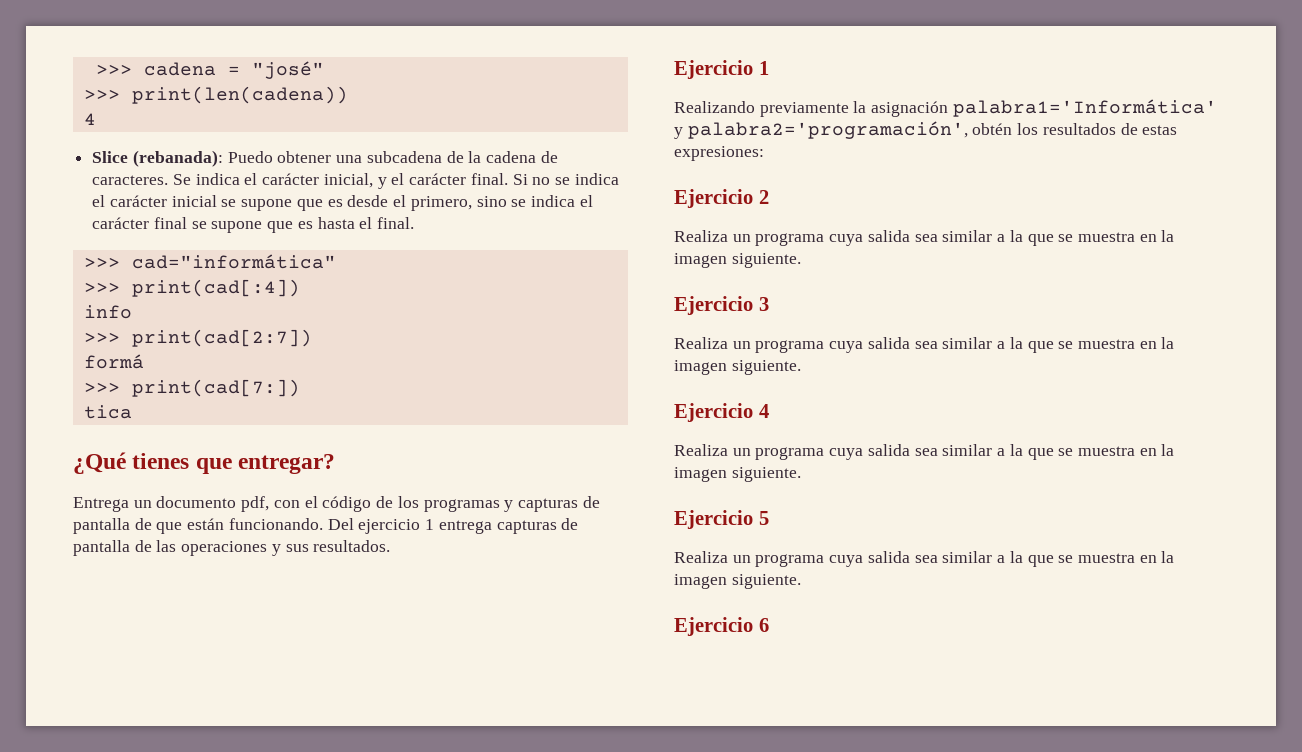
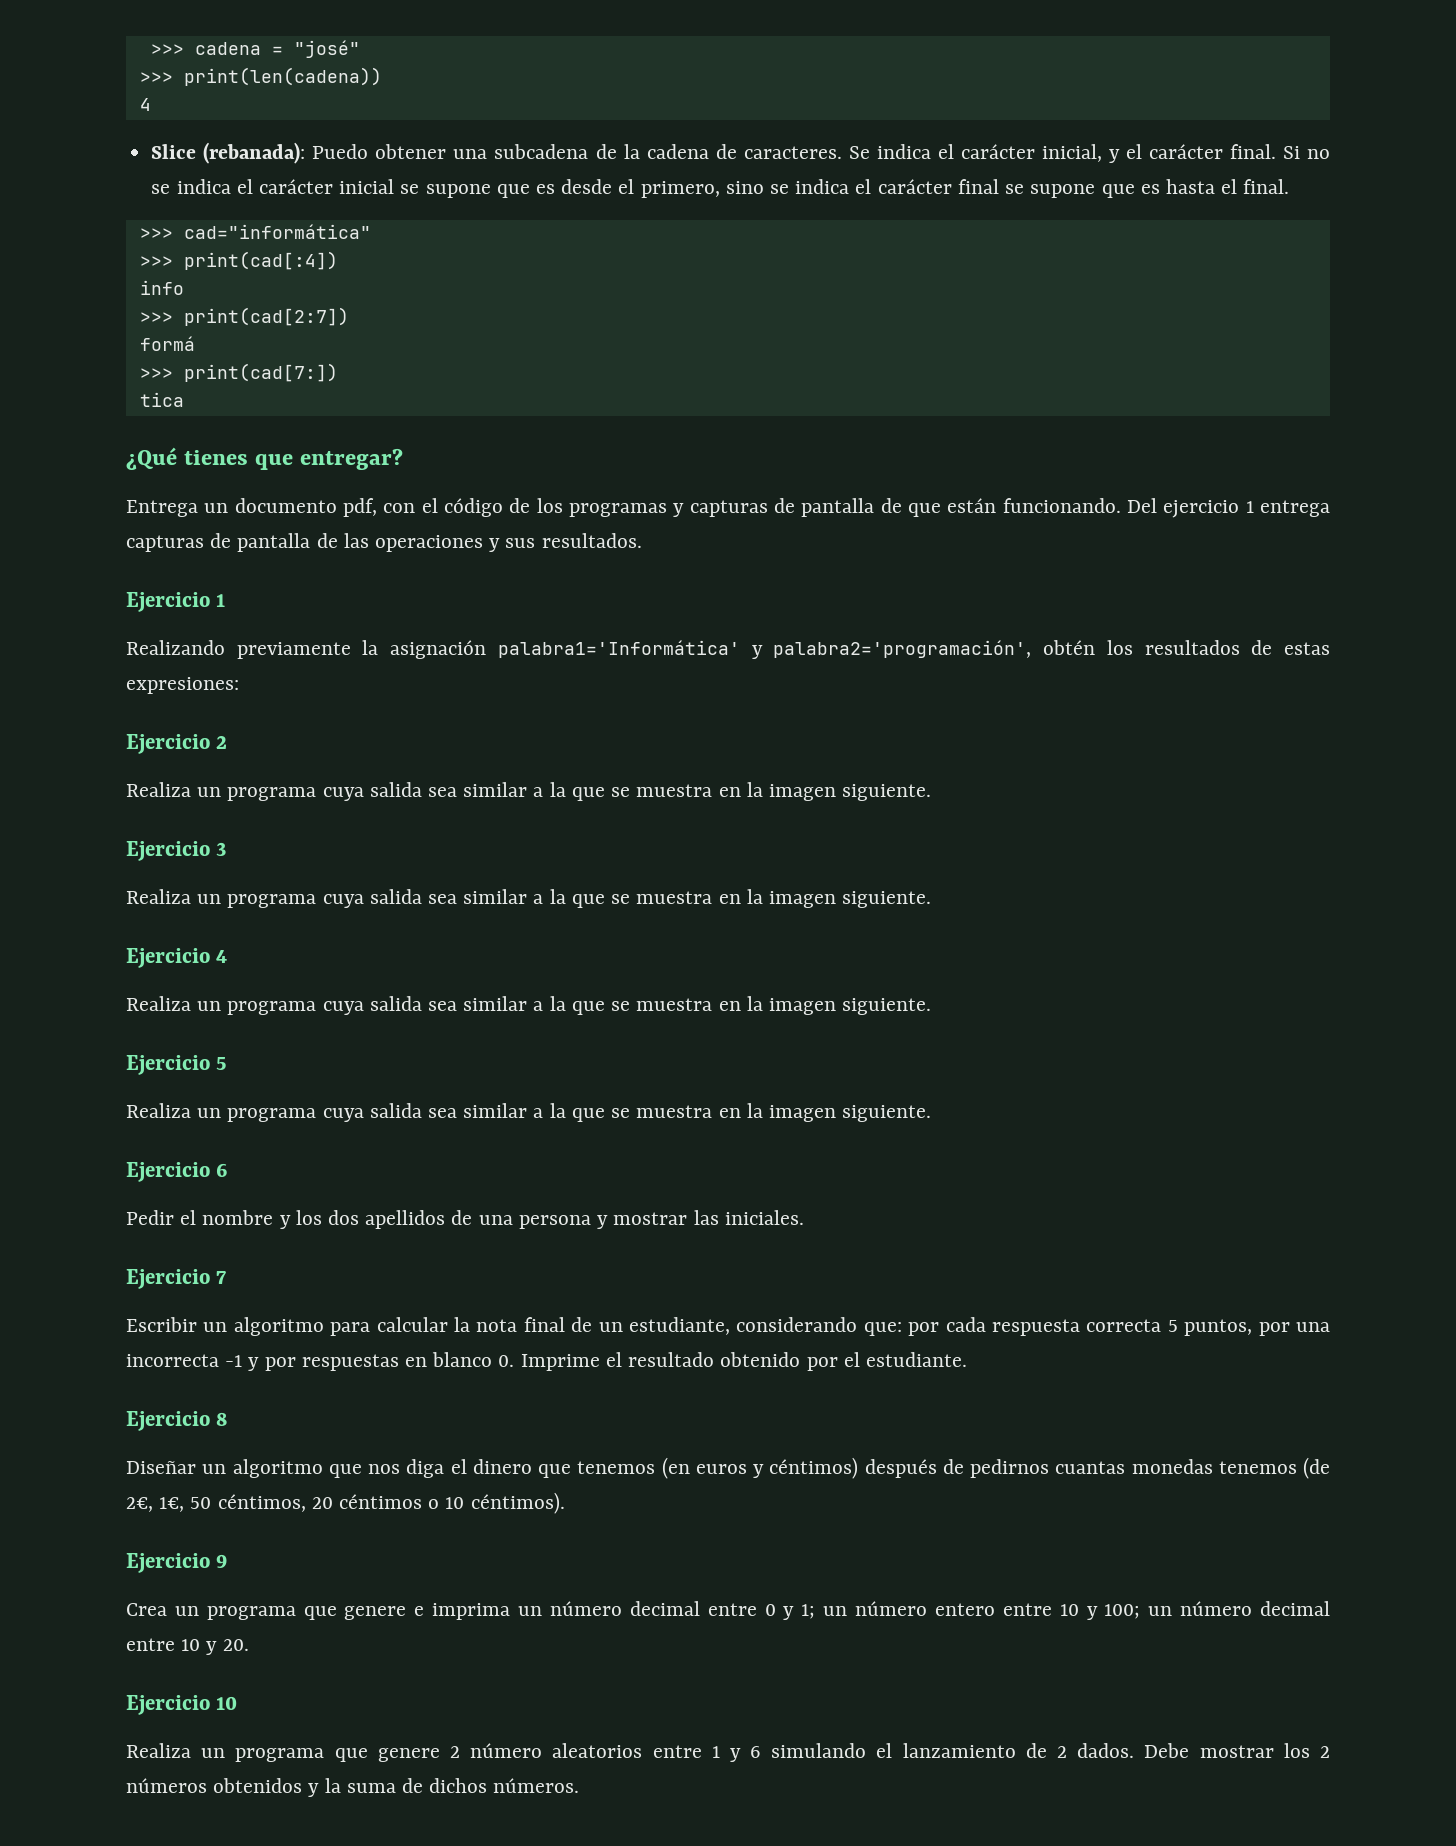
(769, 625) none -> [126,1210,804,1229] [126,1269,227,1289] [126,1317,1330,1336] [126,1352,967,1371] [126,1411,228,1431] [126,1457,1330,1479] [126,1492,565,1514] [126,1553,228,1573] [126,1601,1330,1620] [126,1638,249,1655] [126,1695,238,1715] [126,1743,1330,1762] [126,1778,580,1797] // Pedir el nombre y los dos apellidos de una persona y mostrar las iniciales. // Ejercicio 7 // Escribir un algoritmo para calcular la nota final de un estudiante, considerando que: por cada respuesta correcta 5 puntos, por una incorrecta -1 y por respuestas en blanco 0. Imprime el resultado obtenido por el estudiante. // Ejercicio 8 // Diseñar un algoritmo que nos diga el dinero que tenemos (en euros y céntimos) después de pedirnos cuantas monedas tenemos (de 2€, 1€, 50 céntimos, 20 céntimos o 10 céntimos). // Ejercicio 9 // Crea un programa que genere e imprima un número decimal entre 0 y 1; un número entero entre 10 y 100; un número decimal entre 10 y 20. // Ejercicio 10 // Realiza un programa que genere 2 número aleatorios entre 1 y 6 simulando el lanzamiento de 2 dados. Debe mostrar los 2 números obtenidos y la suma de dichos números.

